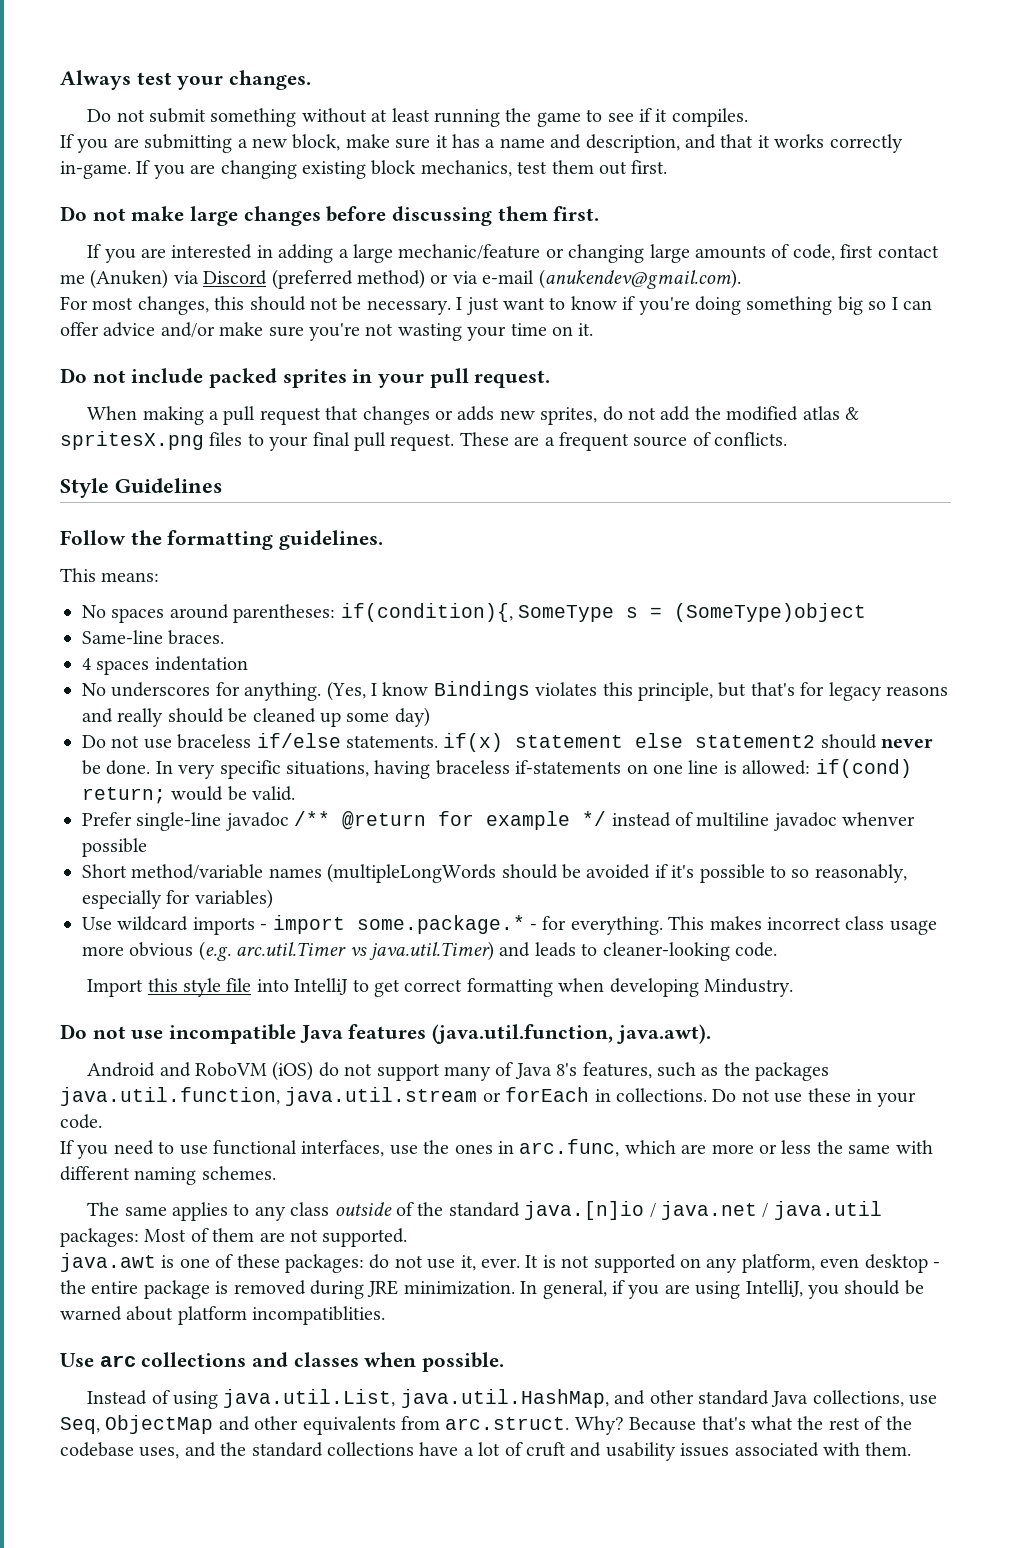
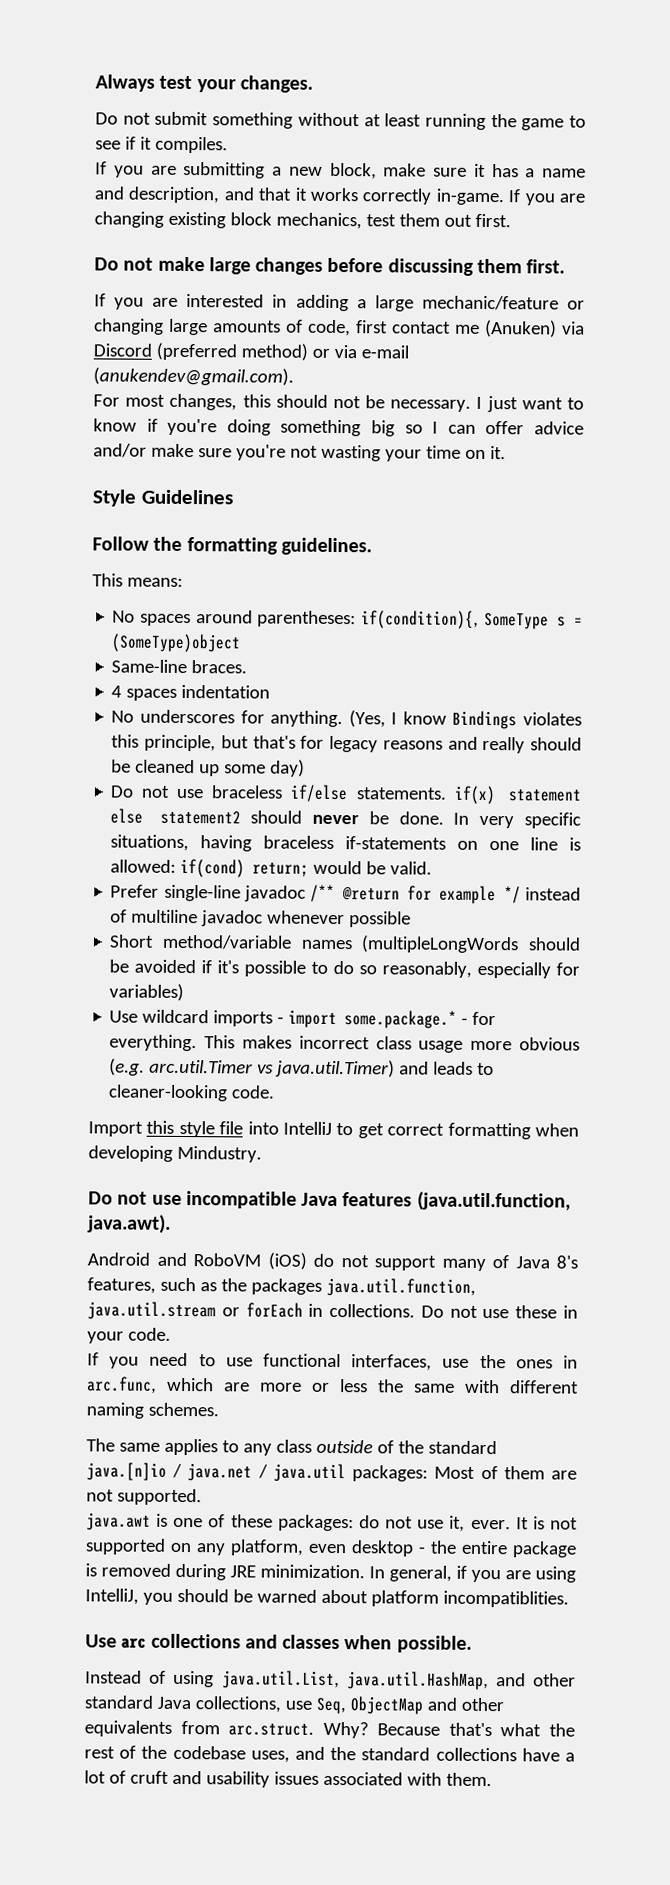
[60,368,551,388] [87,406,859,425] [60,431,788,451] // Do not include packed sprites in your pull request. // When making a pull request that changes or adds new sprites, do not add the modified atlas & spritesX.png files to your final pull request. These are a frequent source of conflicts. -> (506, 453) none
[842,812,916,826] whenver -> [267,910,346,925] whenever
(786, 871) none -> [333,960,355,975] do

